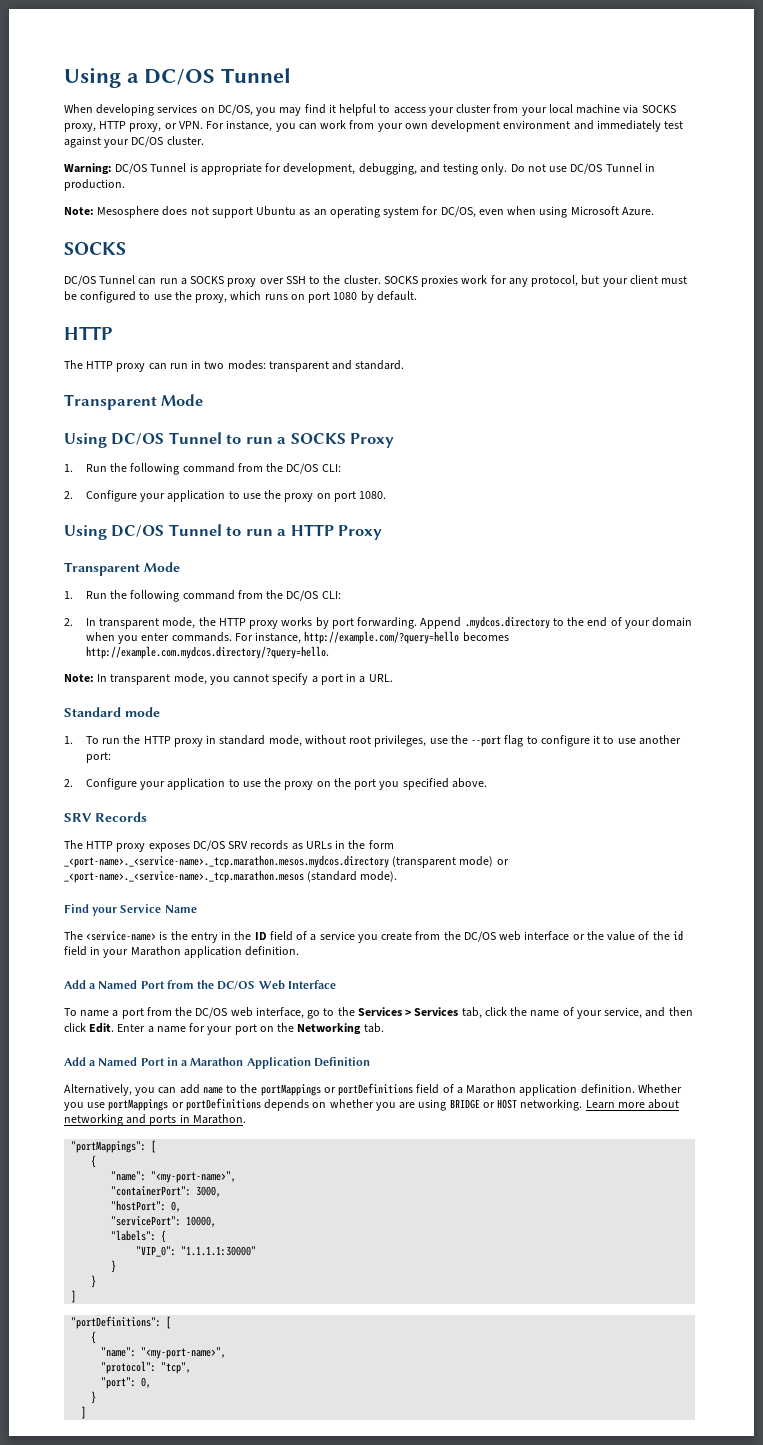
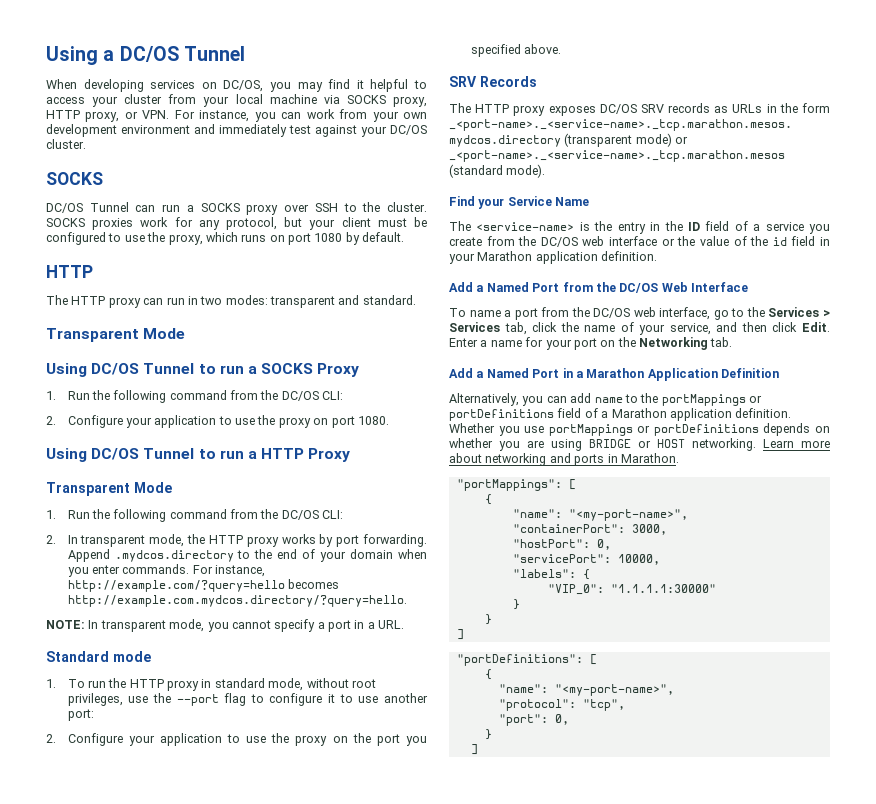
[64,163,655,175] [64,179,125,191] [64,206,654,218] // Warning: DC/OS Tunnel is appropriate for development, debugging, and testing only. Do not use DC/OS Tunnel in production. // Note: Mesosphere does not support Ubuntu as an operating system for DC/OS, even when using Microsoft Azure. -> (86, 144) none
[64,674,94,682] Note: -> [46,620,85,629] NOTE:

